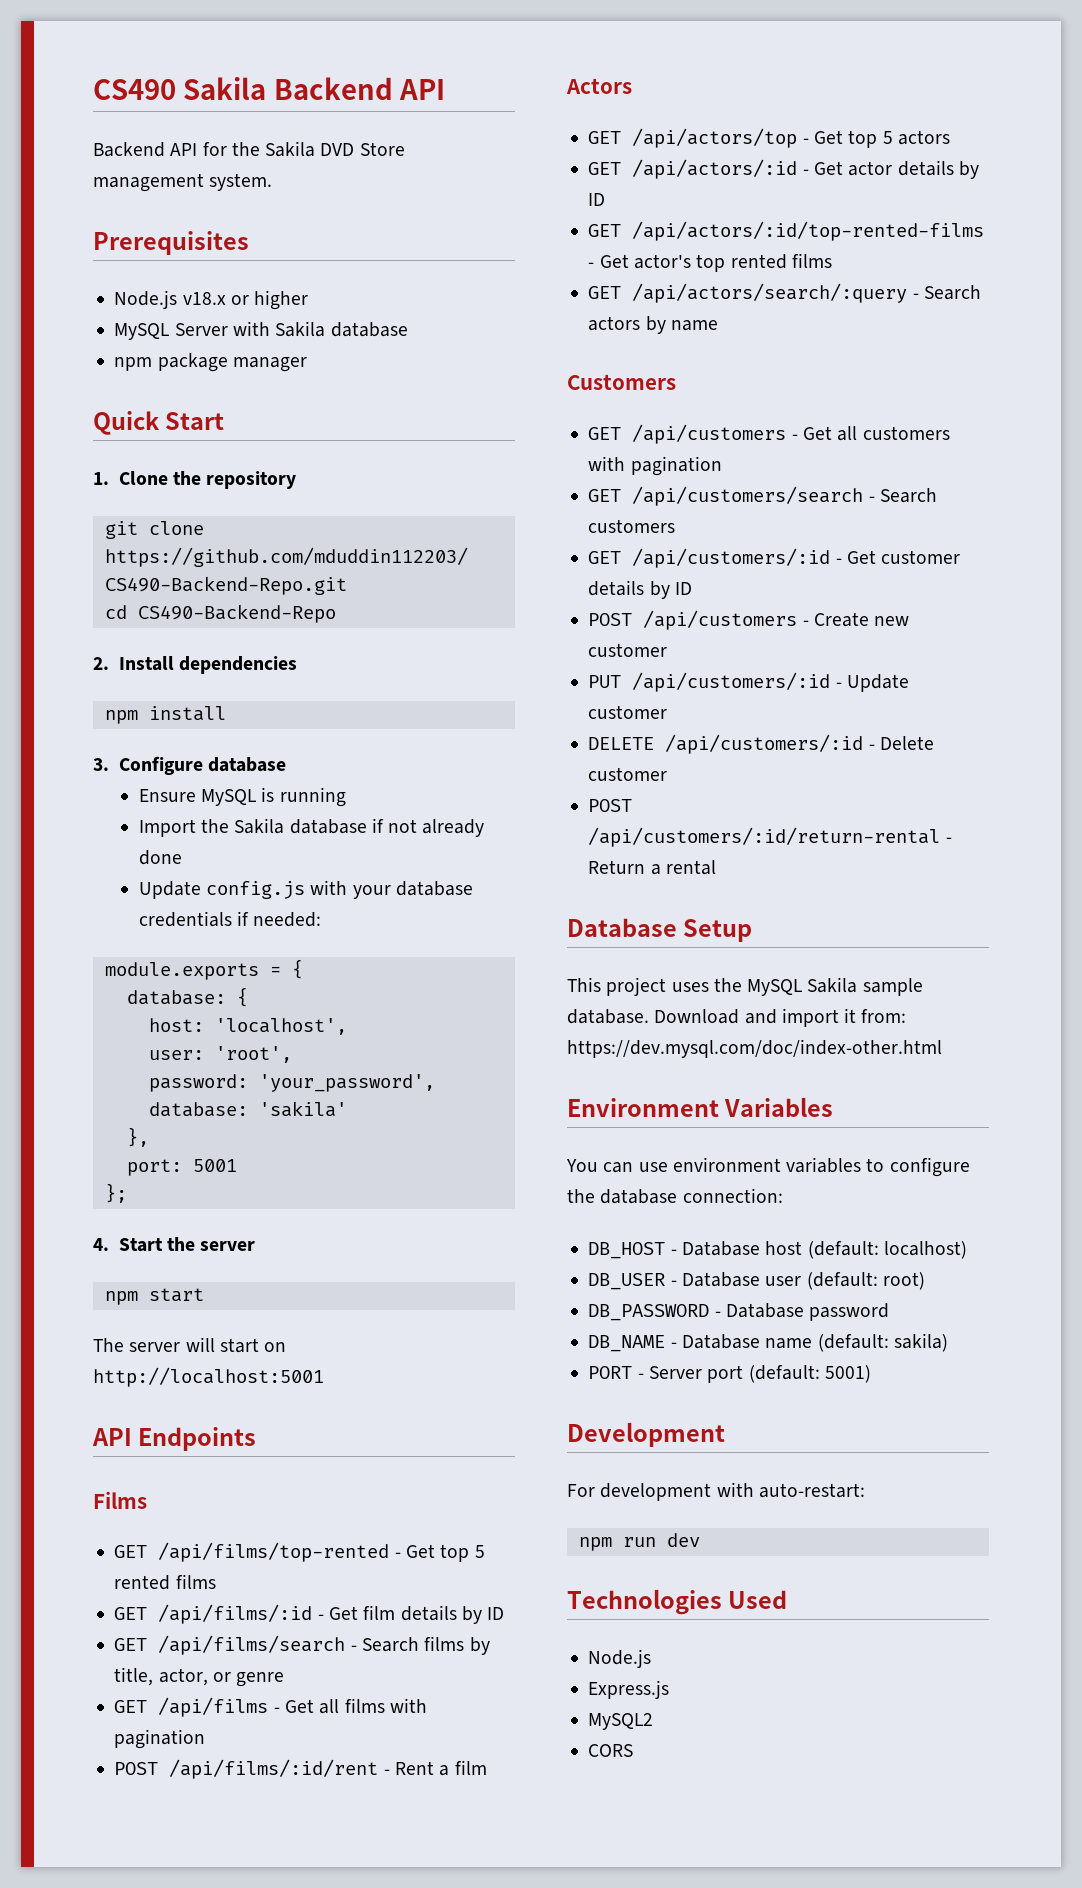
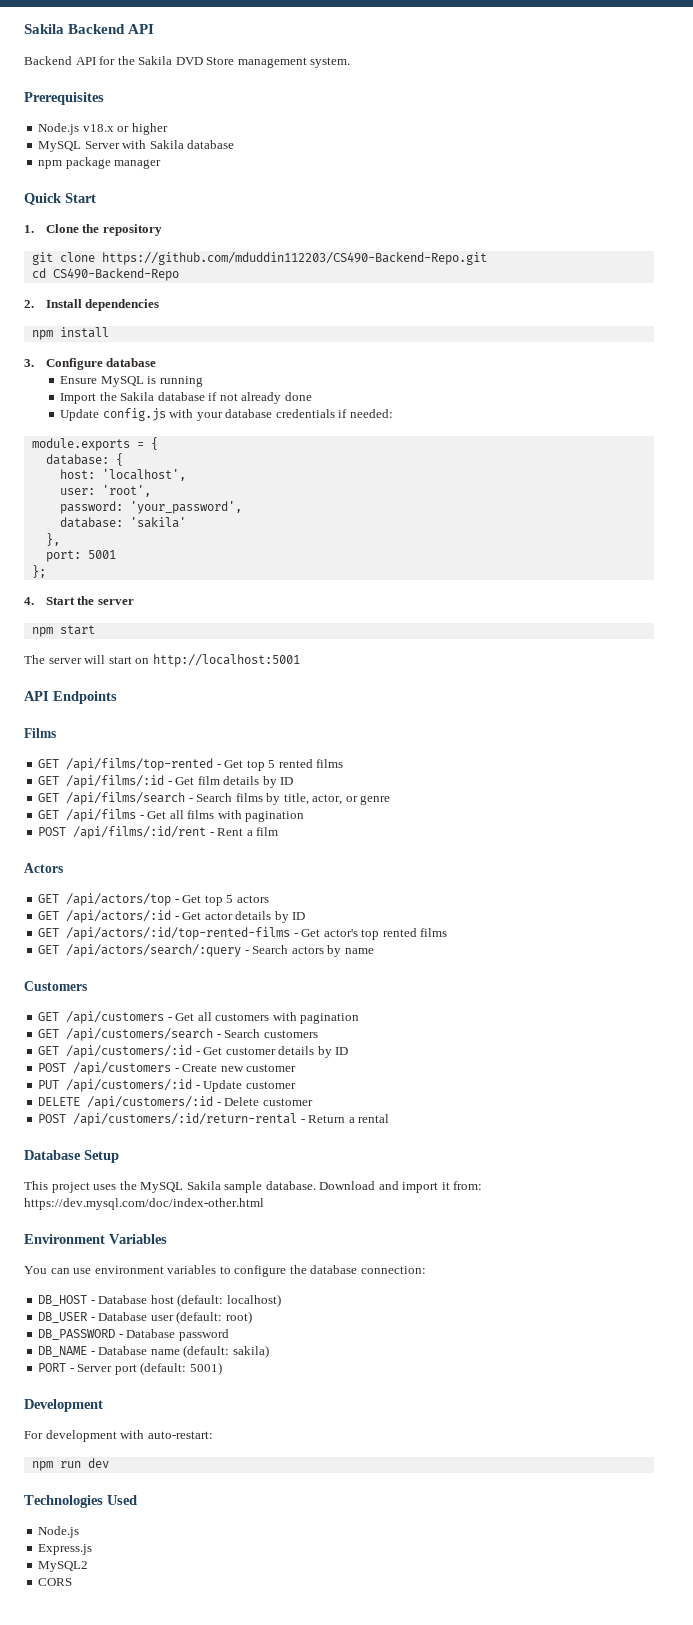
[93,79,176,100] CS490 -> (24, 29) none

